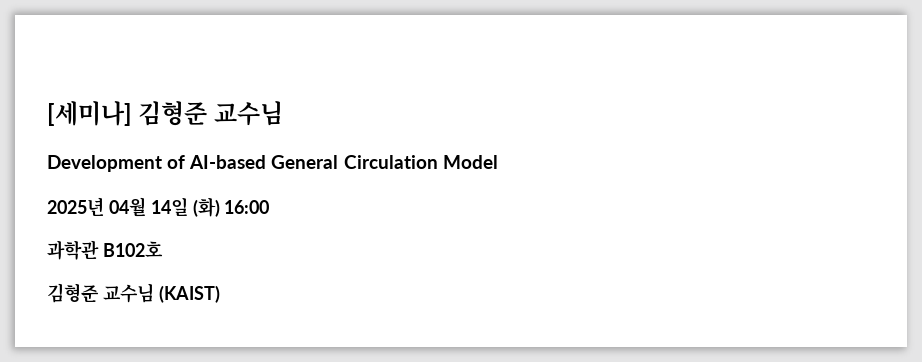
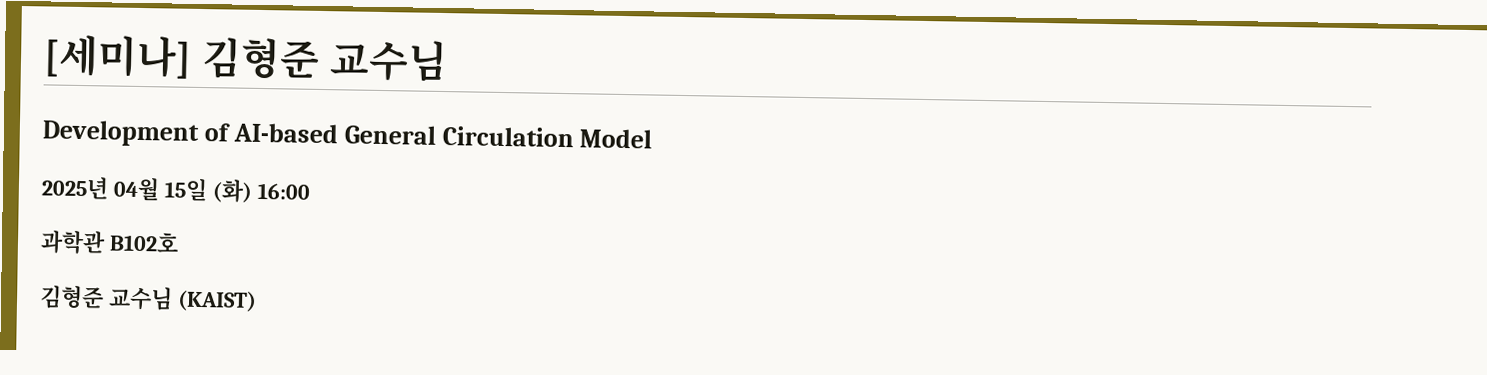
[150,197,188,216] 14일 -> [163,178,208,202] 15일

